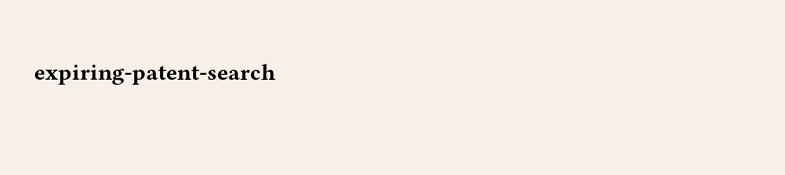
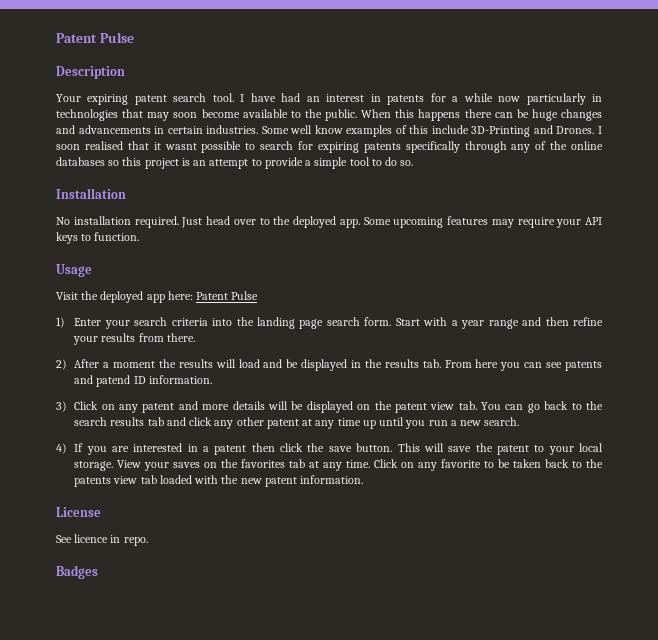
[34,63,277,85] expiring-patent-search -> [56,32,134,43] [56,66,125,79] [56,93,603,105] [56,109,602,121] [56,125,603,137] [56,141,603,153] [56,157,414,169] [56,188,126,199] [56,216,602,228] [56,232,140,244] [56,264,92,277] [56,291,259,303] [56,317,603,329] [73,333,195,345] [56,359,603,371] [74,375,212,387] [56,401,603,413] [74,417,520,429] [56,443,604,455] [74,459,603,471] [74,475,364,487] [56,507,101,517] [56,534,148,546] [56,565,98,579] Patent Pulse // Description // Your expiring patent search tool. I have had an interest in patents for a while now particularly in technologies that may soon become available to the public. When this happens there can be huge changes and advancements in certain industries. Some well know examples of this include 3D-Printing and Drones. I soon realised that it wasnt possible to search for expiring patents specifically through any of the online databases so this project is an attempt to provide a simple tool to do so. // Installation // No installation required. Just head over to the deployed app. Some upcoming features may require your API keys to function. // Usage // Visit the deployed app here: Patent Pulse // 1) Enter your search criteria into the landing page search form. Start with a year range and then refine your results from there. // 2) After a moment the results will load and be displayed in the results tab. From here you can see patents and patend ID information. // 3) Click on any patent and more details will be displayed on the patent view tab. You can go back to the search results tab and click any other patent at any time up until you run a new search. // 4) If you are interested in a patent then click the save button. This will save the patent to your local storage. View your saves on the favorites tab at any time. Click on any favorite to be taken back to the patents view tab loaded with the new patent information. // License // See licence in repo. // Badges

